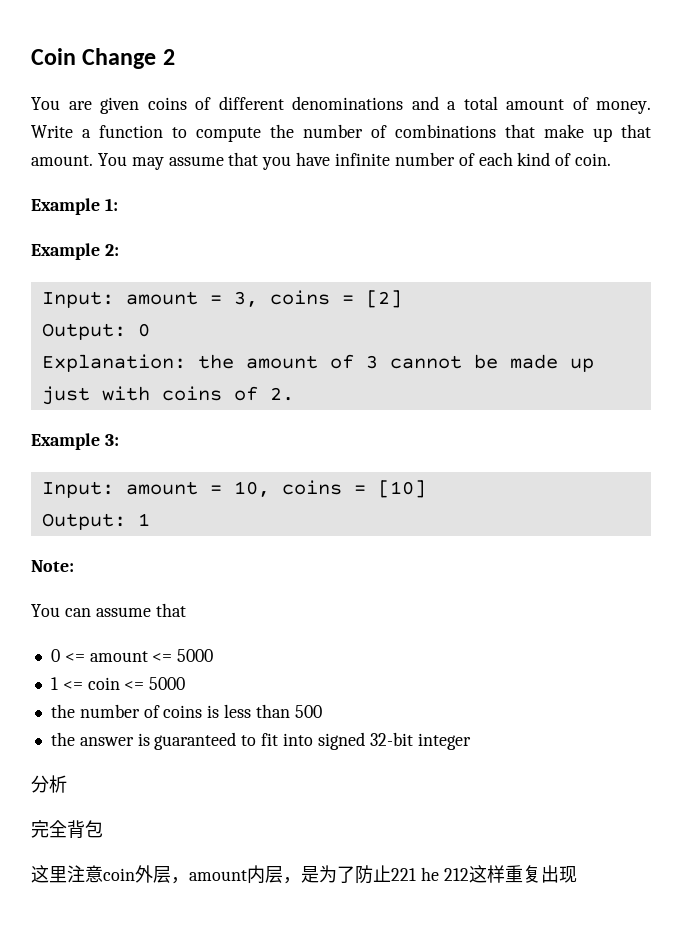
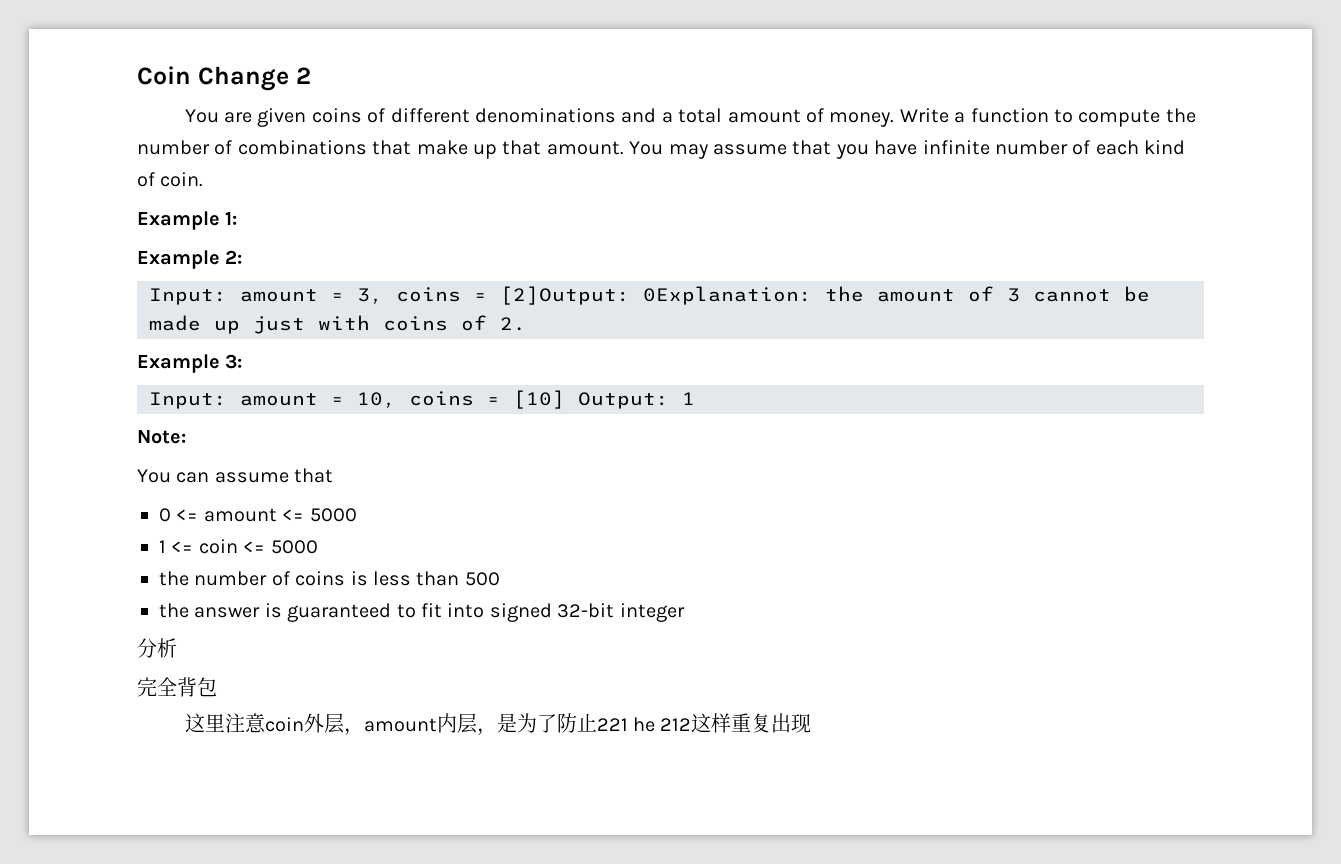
[365,290,402,308] [41,323,150,340] [41,354,186,372] [2] // Output: 0 // Explanation: -> [500,286,812,305] [2]Output: 0Explanation:
(426, 489) // -> (565, 399) none

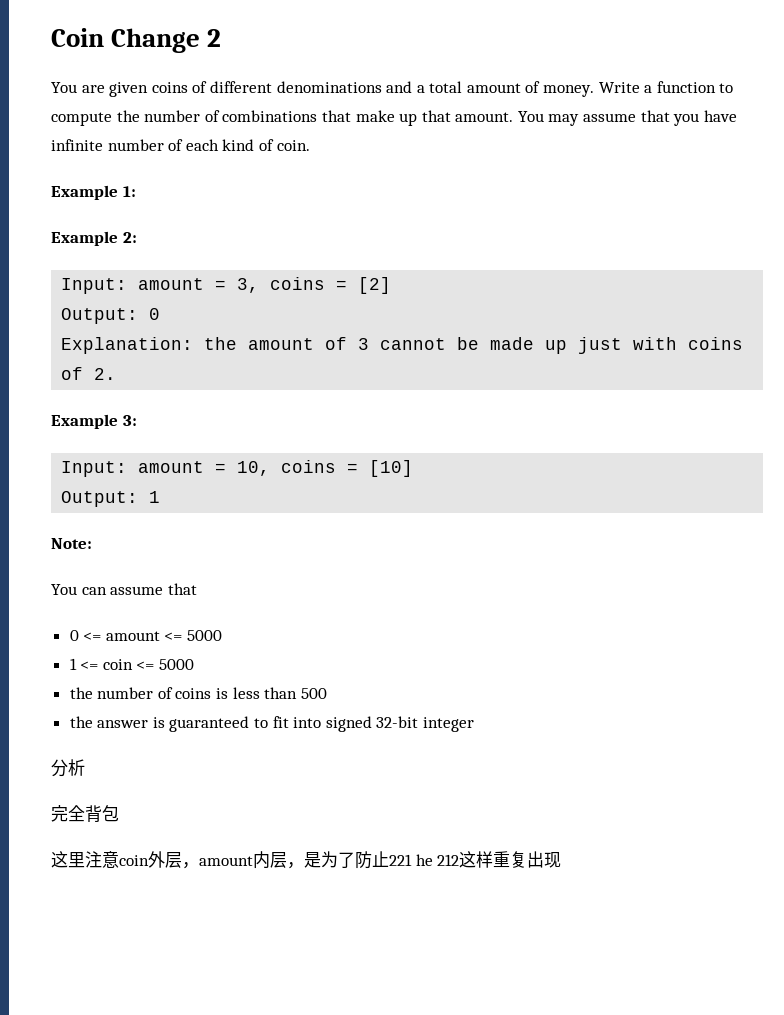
[500,286,812,305] [2]Output: 0Explanation: -> [358,277,392,294] [61,308,161,324] [61,337,194,354] [2] // Output: 0 // Explanation:
(565, 399) none -> (414, 468) //

